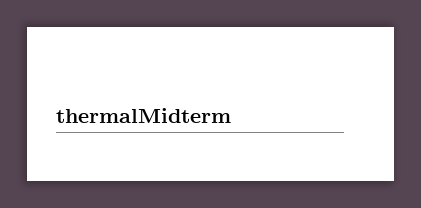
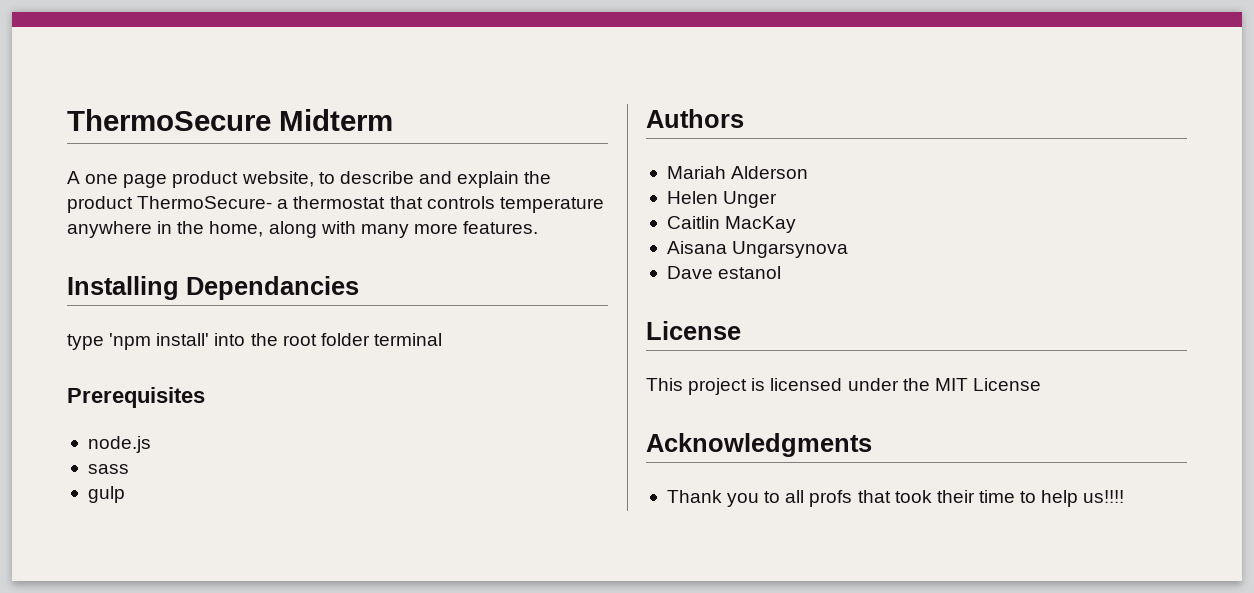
[56,108,231,123] thermalMidterm -> [67,109,393,131] [67,171,552,188] [67,196,604,213] [67,221,539,238] [67,276,359,300] [67,333,442,350] [67,387,205,408] [87,436,151,453] [87,464,129,474] [87,486,125,503] [646,109,744,128] [666,166,809,179] [666,191,778,208] [666,216,797,233] [666,241,849,258] [666,266,782,279] [646,321,741,340] [646,378,1041,395] [646,433,872,457] [666,490,1125,507] ThermoSecure Midterm // A one page product website, to describe and explain the product ThermoSecure- a thermostat that controls temperature anywhere in the home, along with many more features. // Installing Dependancies // type 'npm install' into the root folder terminal // Prerequisites // node.js // sass // gulp // Authors // Mariah Alderson // Helen Unger // Caitlin MacKay // Aisana Ungarsynova // Dave estanol // License // This project is licensed under the MIT License // Acknowledgments // Thank you to all profs that took their time to help us!!!!

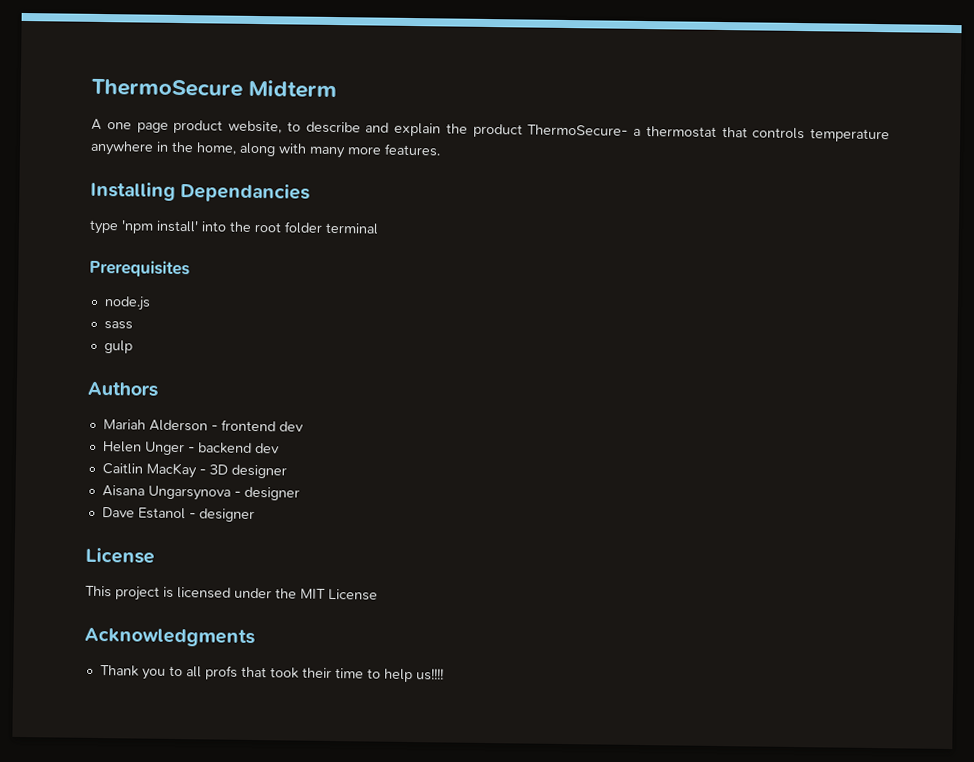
(809, 172) none -> [210,419,304,432] - frontend dev
(778, 199) none -> [187,442,280,454] - backend dev
(797, 224) none -> [198,464,287,479] - 3D designer
(849, 249) none -> [233,486,300,501] - designer
[718,266,782,279] estanol -> [137,507,255,523] Estanol - designer

